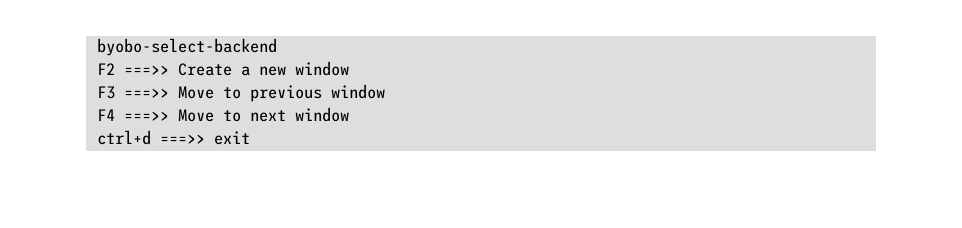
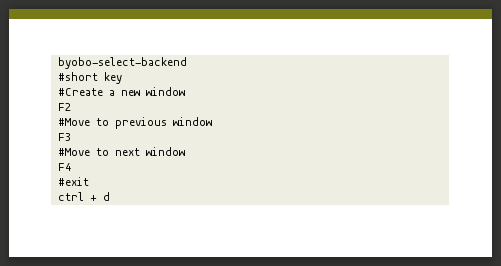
[96,63,232,76] F2 ===>> Create -> [57,72,122,84] [57,88,103,96] #short key // #Create
[96,86,214,99] F3 ===>> Move -> [57,103,71,111] [57,118,90,126] F2 // #Move
[96,109,214,122] F4 ===>> Move -> [57,133,71,141] [57,148,90,156] F3 // #Move
[96,130,250,145] ctrl+d ===>> exit -> [57,163,71,171] [57,177,89,186] [57,192,110,201] F4 // #exit // ctrl + d

